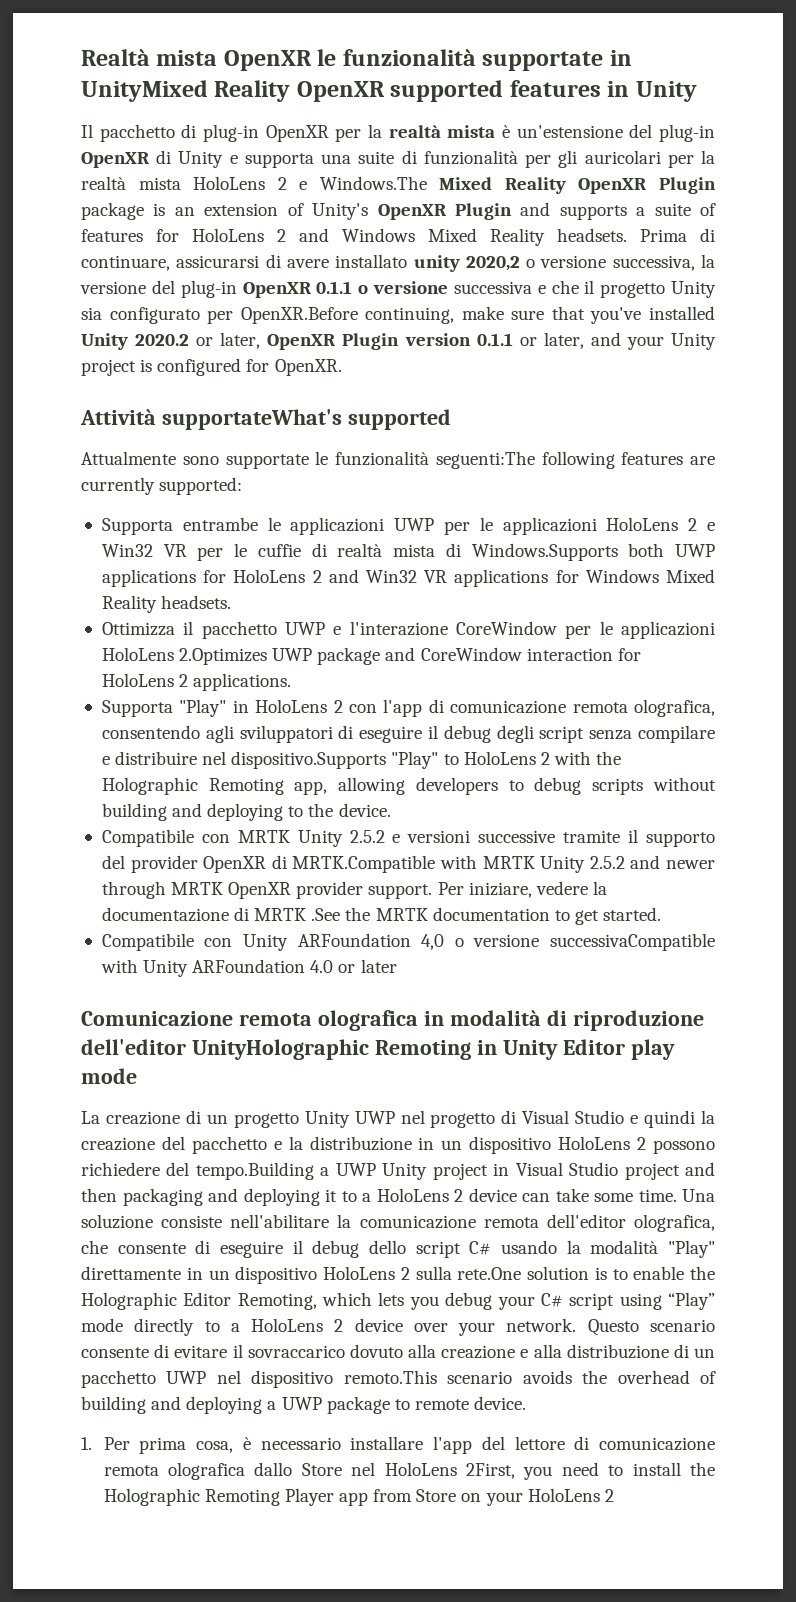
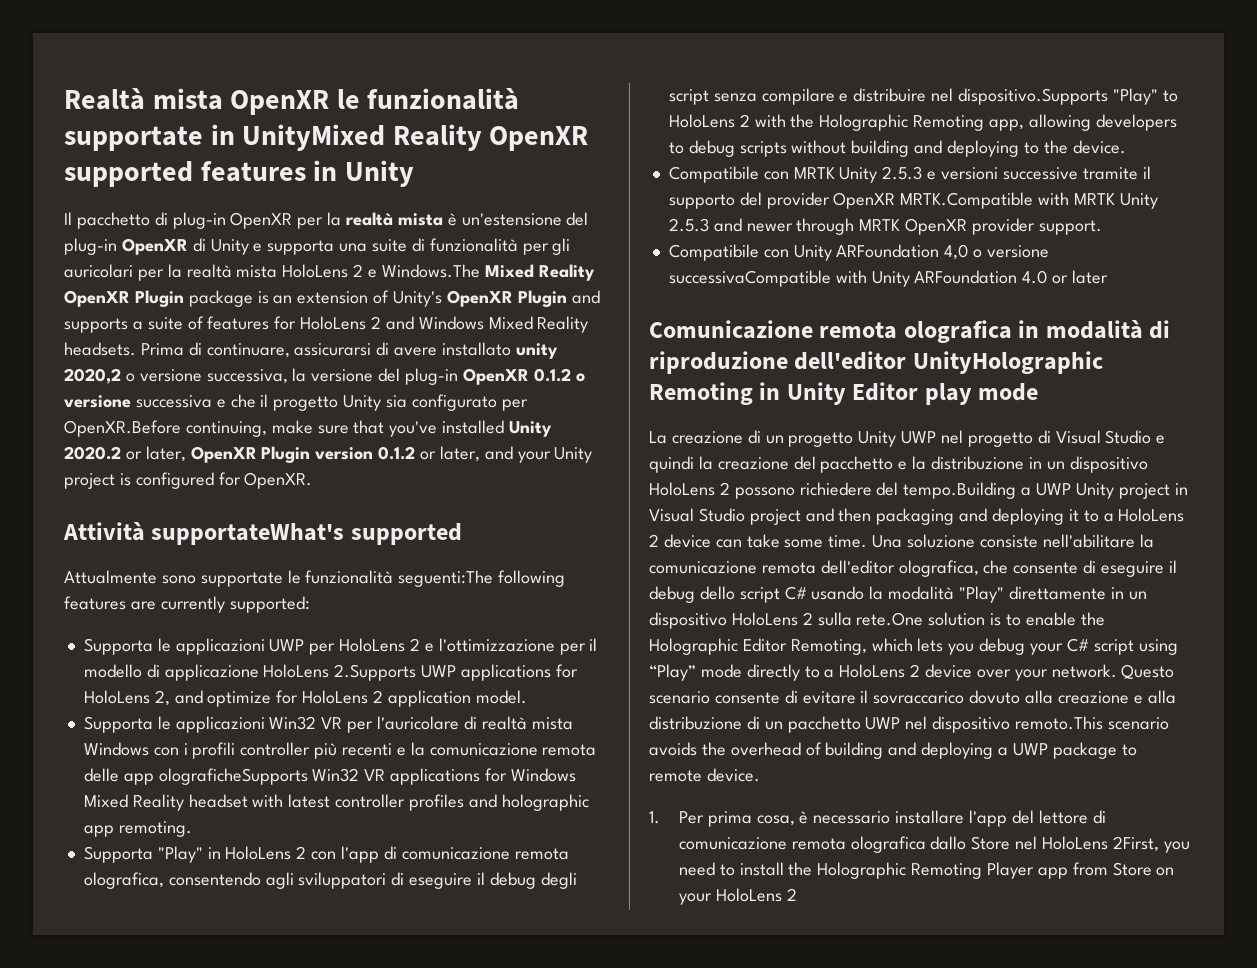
[316,281,353,294] 0.1.1 -> [533,368,571,382] 0.1.2
[476,333,513,346] 0.1.1 -> [378,446,416,460] 0.1.2
[182,517,258,531] entrambe -> (153, 646) none
[479,517,716,535] [101,543,716,561] [101,569,359,587] le applicazioni HoloLens 2 e Win32 VR per le cuffie di realtà mista di Windows.Supports both UWP applications for HoloLens 2 and -> [339,638,598,655] [83,664,578,681] [83,690,527,707] [83,716,573,733] [83,742,597,759] [83,768,308,785] HoloLens 2 e l'ottimizzazione per il modello di applicazione HoloLens 2.Supports UWP applications for HoloLens 2, and optimize for HoloLens 2 application model. // Supporta le applicazioni Win32 VR per l'auricolare di realtà mista Windows con i profili controller più recenti e la comunicazione remota delle app olograficheSupports
[161,595,232,609] [101,621,715,639] [101,647,641,665] [101,673,292,691] headsets. // Ottimizza il pacchetto UWP e l'interazione CoreWindow per le applicazioni HoloLens 2.Optimizes UWP package and CoreWindow interaction for HoloLens 2 applications. -> [188,794,589,811] [83,821,192,837] headset with latest controller profiles and holographic app remoting.
[349,830,385,843] 2.5.2 -> [882,166,923,180] 2.5.3
[271,855,287,869] di -> (896, 200) none
[589,856,625,869] 2.5.2 -> [668,218,709,232] 2.5.3
[437,881,607,898] [101,907,662,925] Per iniziare, vedere la documentazione di MRTK .See the MRTK documentation to get started. -> (1102, 227) none

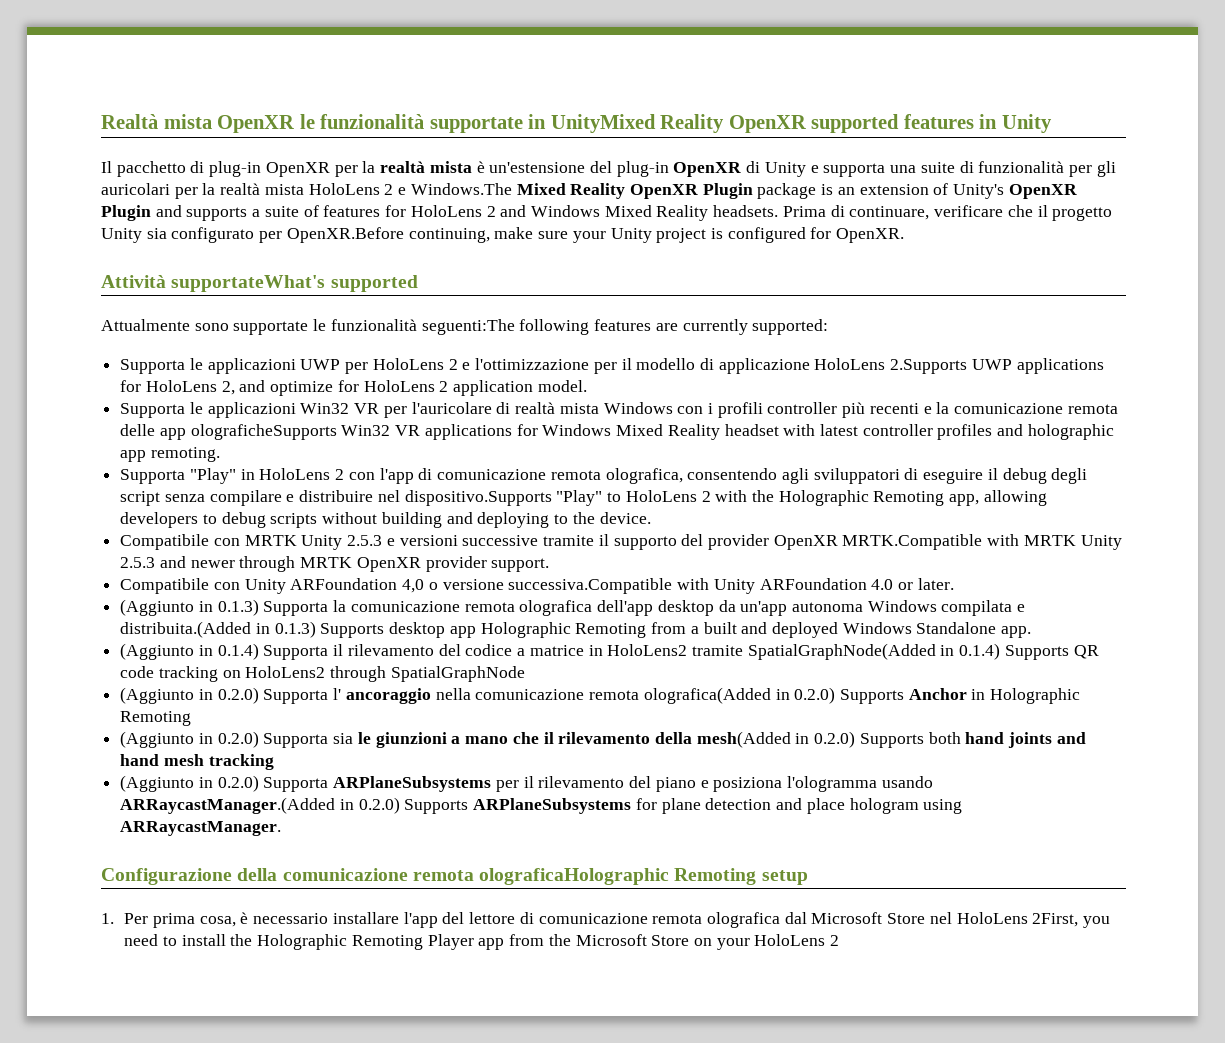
[294,342,558,359] [64,368,585,385] [64,395,226,408] assicurarsi di avere installato unity 2020,2 o versione successiva, la versione del plug-in OpenXR 0.1.2 o versione successiva e -> [934,205,1004,217] verificare
[353,420,553,437] [64,446,513,463] that you've installed Unity 2020.2 or later, OpenXR Plugin version 0.1.2 or later, and -> (569, 235) none
[668,270,831,287] successivaCompatible -> [508,578,673,594] successiva.Compatible
[1071,270,1108,284] [649,320,1171,343] [649,351,1103,374] [649,382,1039,405] [649,430,1166,447] [649,456,1148,473] [649,482,1188,499] [649,508,1185,525] [649,534,1154,548] [649,560,1177,577] [649,586,1147,603] [649,612,1105,629] [649,638,1178,655] [649,664,1175,681] [649,690,1176,704] [649,716,1169,733] [649,742,1137,759] [649,768,760,782] later // Comunicazione remota olografica in modalità di riproduzione dell'editor UnityHolographic Remoting in Unity Editor play mode // La creazione di un progetto Unity UWP nel progetto di Visual Studio e quindi la creazione del pacchetto e la distribuzione in un dispositivo HoloLens 2 possono richiedere del tempo.Building a UWP Unity project in Visual Studio project and then packaging and deploying it to a HoloLens 2 device can take some time. Una soluzione consiste nell'abilitare la comunicazione remota dell'editor olografica, che consente di eseguire il debug dello script C# usando la modalità "Play" direttamente in un dispositivo HoloLens 2 sulla rete.One solution is to enable the Holographic Editor Remoting, which lets you debug your C# script using “Play” mode directly to a HoloLens 2 device over your network. Questo scenario consente di evitare il sovraccarico dovuto alla creazione e alla distribuzione di un pacchetto UWP nel dispositivo remoto.This scenario avoids the overhead of building and deploying a UWP package to remote device. -> [917,578,954,590] [120,599,1026,616] [120,621,1032,638] [120,643,1099,660] [120,666,525,682] [120,687,1081,704] [120,711,192,726] [120,731,1086,748] [120,754,274,770] [120,775,933,792] [120,797,963,814] [120,821,282,836] [101,868,808,885] later. // (Aggiunto in 0.1.3) Supporta la comunicazione remota olografica dell'app desktop da un'app autonoma Windows compilata e distribuita.(Added in 0.1.3) Supports desktop app Holographic Remoting from a built and deployed Windows Standalone app. // (Aggiunto in 0.1.4) Supporta il rilevamento del codice a matrice in HoloLens2 tramite SpatialGraphNode(Added in 0.1.4) Supports QR code tracking on HoloLens2 through SpatialGraphNode // (Aggiunto in 0.2.0) Supporta l' ancoraggio nella comunicazione remota olografica(Added in 0.2.0) Supports Anchor in Holographic Remoting // (Aggiunto in 0.2.0) Supporta sia le giunzioni a mano che il rilevamento della mesh(Added in 0.2.0) Supports both hand joints and hand mesh tracking // (Aggiunto in 0.2.0) Supporta ARPlaneSubsystems per il rilevamento del piano e posiziona l'ologramma usando ARRaycastManager.(Added in 0.2.0) Supports ARPlaneSubsystems for plane detection and place hologram using ARRaycastManager. // Configurazione della comunicazione remota olograficaHolographic Remoting setup
[930,836,967,850] dallo -> [784,912,883,924] dal Microsoft
(1108, 869) none -> [548,934,647,946] the Microsoft

